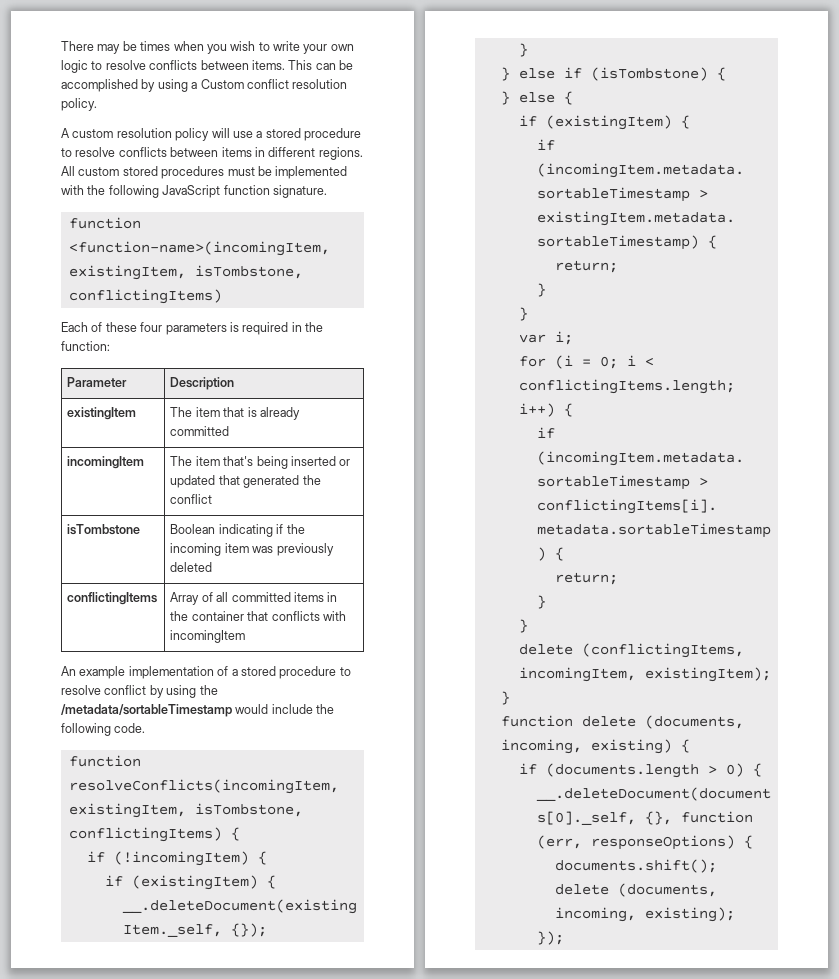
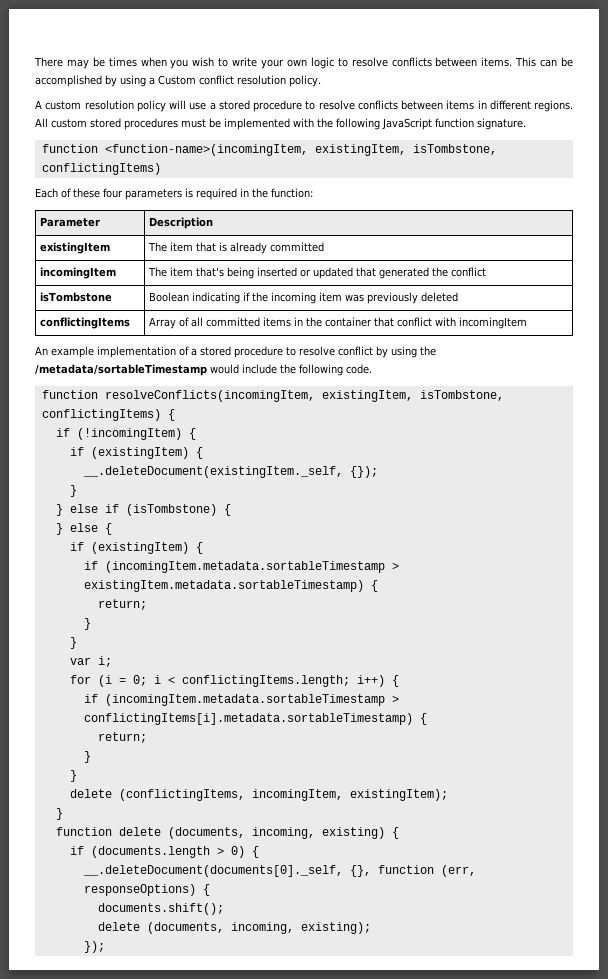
[271,611,320,621] conflicts -> [397,317,433,327] conflict

